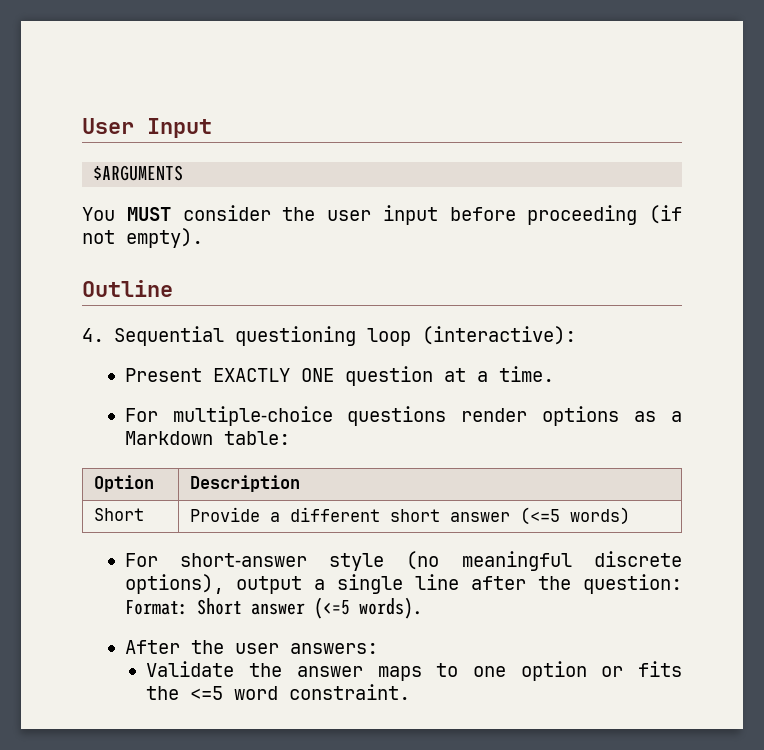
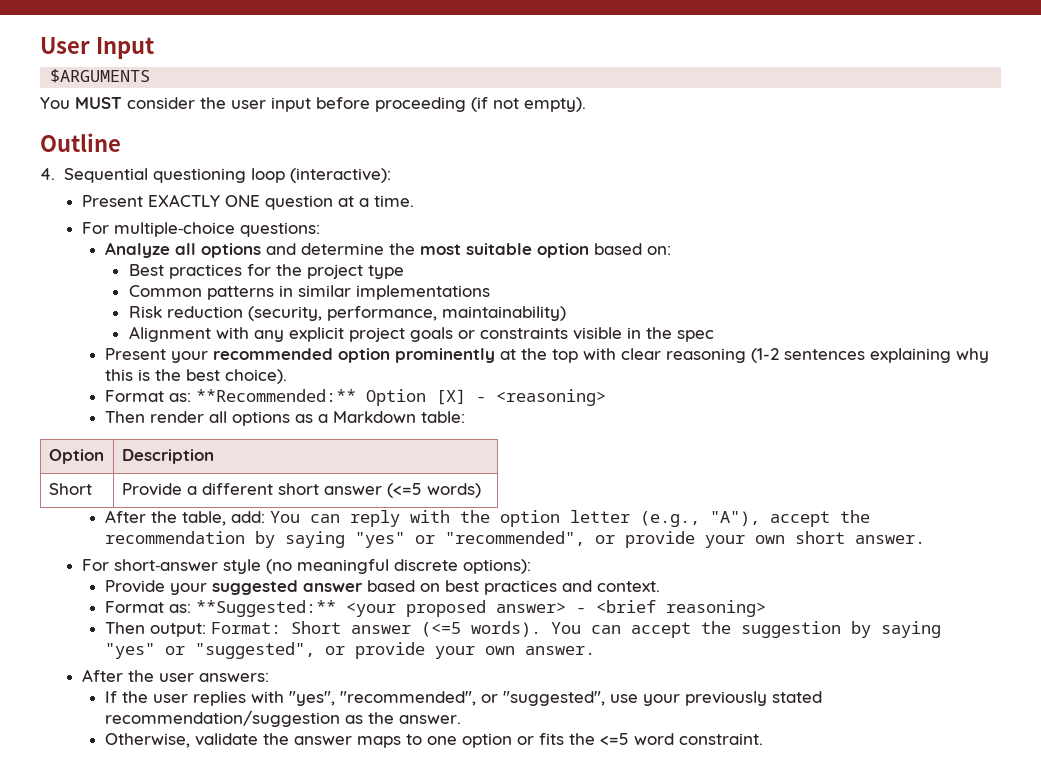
[347,406,528,426] questions render -> [240,222,321,237] [105,242,672,258] [128,264,404,279] [128,285,490,300] [128,306,566,321] [128,326,714,342] [105,348,990,363] [105,369,288,384] [105,389,607,406] [105,411,228,423] questions: // Analyze all options and determine the most suitable option based on: // Best practices for the project type // Common patterns in similar implementations // Risk reduction (security, performance, maintainability) // Alignment with any explicit project goals or constraints visible in the spec // Present your recommended option prominently at the top with clear reasoning (1-2 sentences explaining why this is the best choice). // Format as: **Recommended:** Option [X] - <reasoning> // Then render all
(630, 516) none -> [105,510,871,527] [105,531,926,548] // After the table, add: You can reply with the option letter (e.g., "A"), accept the recommendation by saying "yes" or "recommended", or provide your own short answer.
[124,574,682,594] options), output a single line after the question: -> [463,559,532,574] [105,580,661,595] [105,600,767,617] [105,622,207,637] options): // Provide your suggested answer based on best practices and context. // Format as: **Suggested:** <your proposed answer> - <brief reasoning> // Then output:
[124,640,378,654] [146,661,235,677] // After the user answers: // Validate -> [551,621,942,638] [105,642,596,659] [82,669,270,682] [105,691,823,706] [105,710,462,727] [105,733,259,748] You can accept the suggestion by saying "yes" or "suggested", or provide your own answer. // After the user answers: // If the user replies with "yes", "recommended", or "suggested", use your previously stated recommendation/suggestion as the answer. // Otherwise, validate

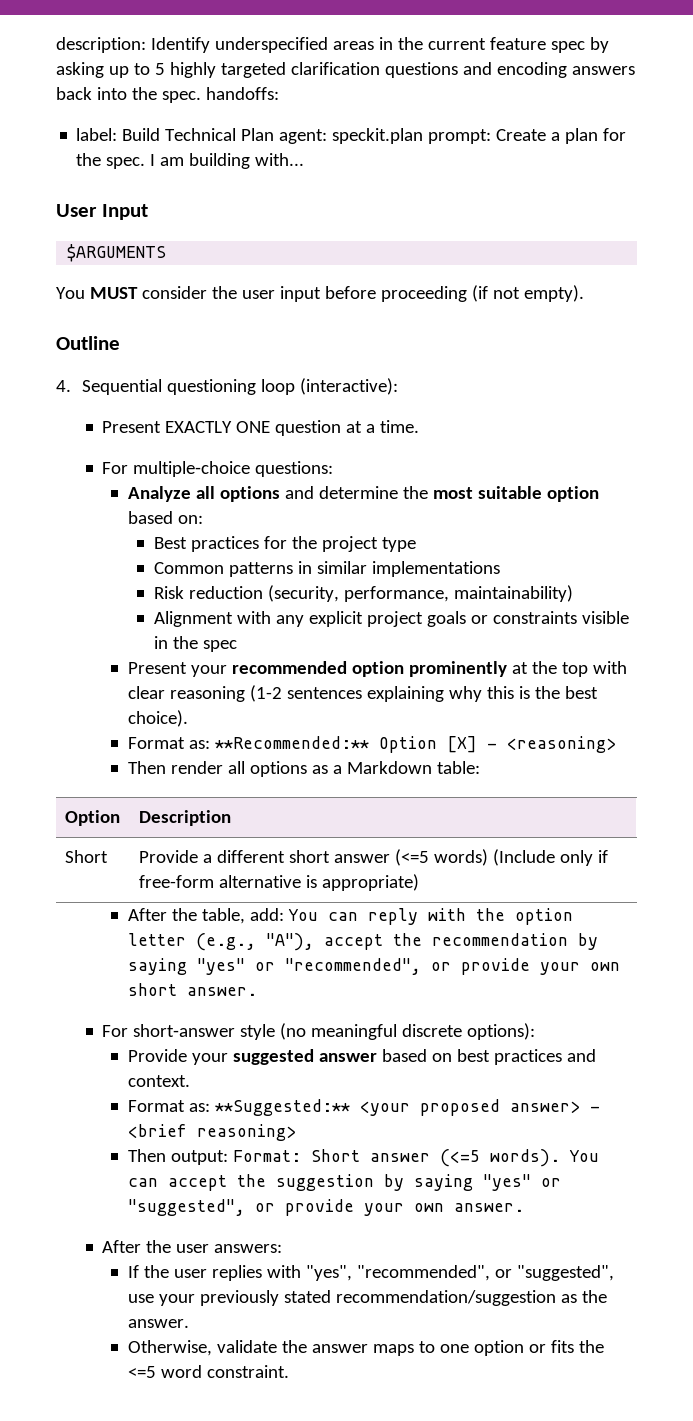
(40, 45) none -> [56,37,609,53] [56,62,635,78] [56,87,279,103] [76,128,627,144] [76,153,305,169] description: Identify underspecified areas in the current feature spec by asking up to 5 highly targeted clarification questions and encoding answers back into the spec. handoffs: // label: Build Technical Plan agent: speckit.plan prompt: Create a plan for the spec. I am building with... //
(481, 490) none -> [493,849,609,866] [139,874,420,891] (Include only if free-form alternative is appropriate)

